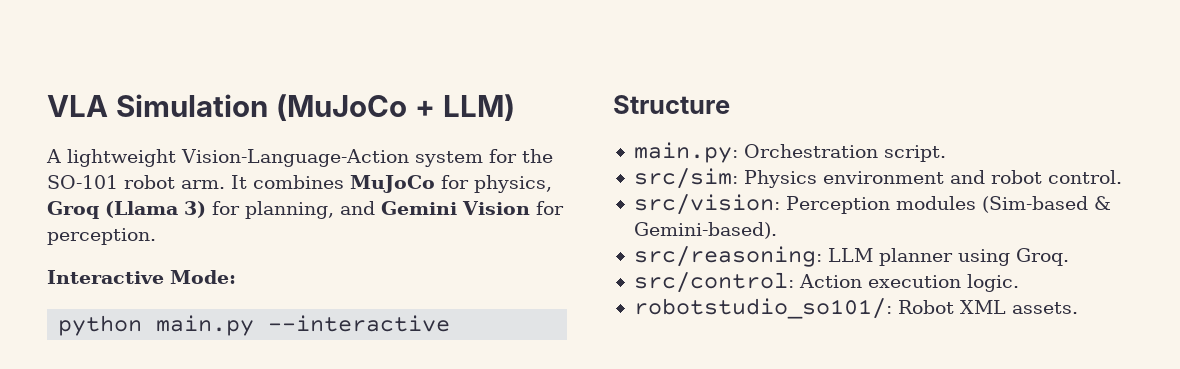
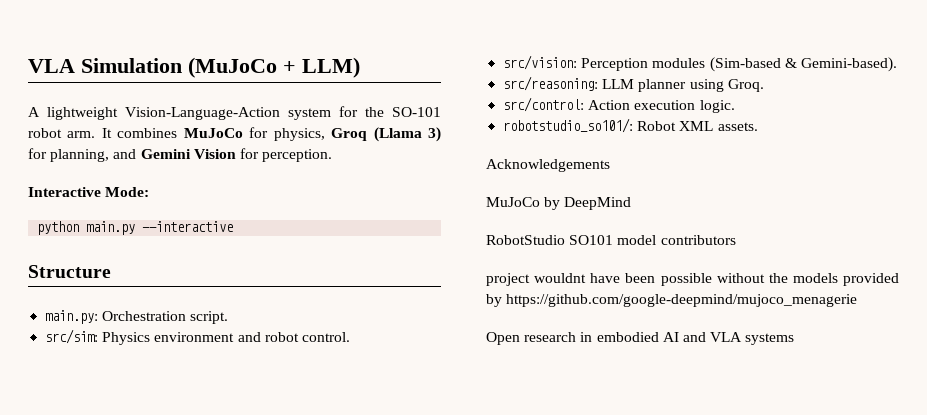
(1078, 308) none -> [486,159,610,172] [486,197,632,210] [486,235,736,245] [486,273,899,286] [486,294,858,307] [486,332,795,345] // Acknowledgements // MuJoCo by DeepMind // RobotStudio SO101 model contributors // project wouldnt have been possible without the models provided by https://github.com/google-deepmind/mujoco_menagerie // Open research in embodied AI and VLA systems

